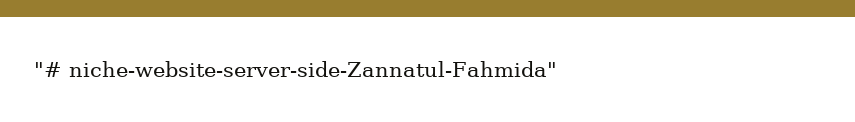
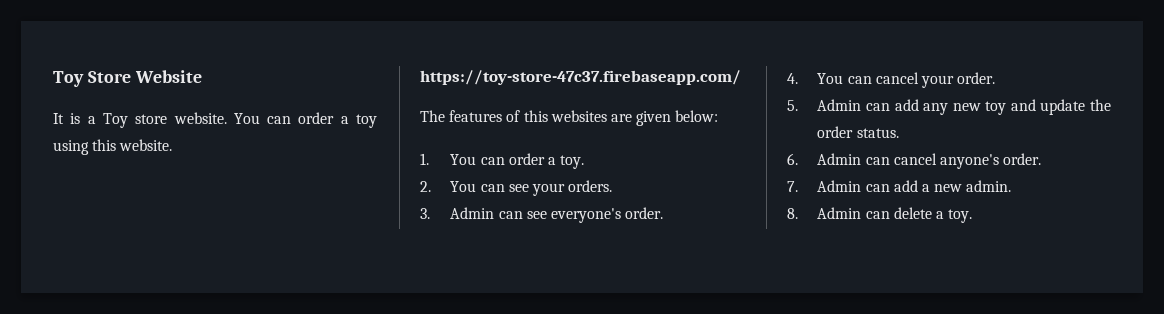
[34,61,557,77] "# niche-website-server-side-Zannatul-Fahmida" -> [53,70,202,87] [53,112,378,128] [53,139,173,155] [420,70,741,85] [420,110,719,126] [420,153,585,169] [420,180,613,196] [420,207,664,223] [787,72,996,88] [787,99,1111,115] [817,126,899,138] [787,153,1042,169] [787,180,1012,192] [787,207,973,223] Toy Store Website // It is a Toy store website. You can order a toy using this website. // https://toy-store-47c37.firebaseapp.com/ // The features of this websites are given below: // 1. You can order a toy. // 2. You can see your orders. // 3. Admin can see everyone's order. // 4. You can cancel your order. // 5. Admin can add any new toy and update the order status. // 6. Admin can cancel anyone's order. // 7. Admin can add a new admin. // 8. Admin can delete a toy.

